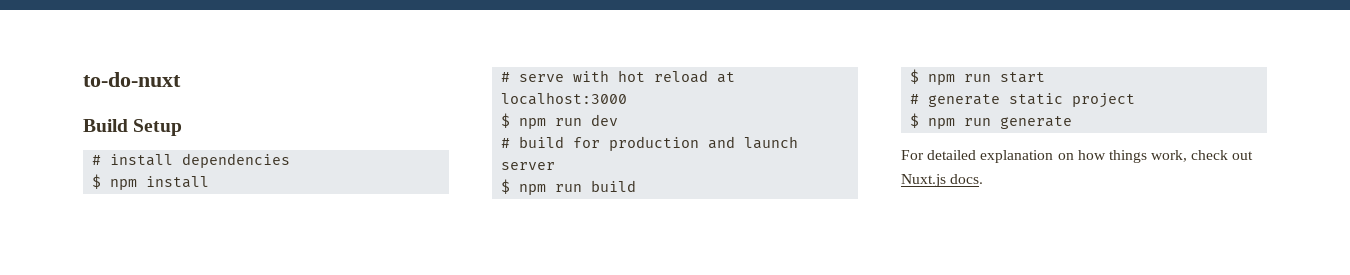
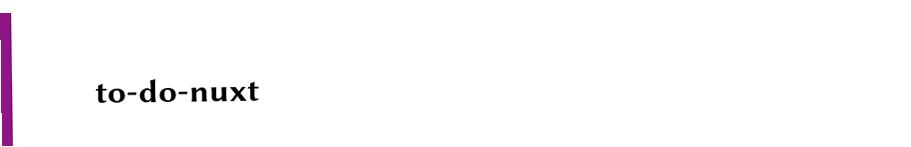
[83,119,183,136] [92,153,291,168] [92,174,210,190] [501,70,736,83] [501,92,628,105] [501,113,619,129] [501,136,799,151] [501,162,556,170] [501,179,637,195] [910,69,1046,85] [910,93,1136,108] [910,113,1073,129] [901,150,1254,163] [901,174,984,187] // Build Setup // # install dependencies // $ npm install // # serve with hot reload at localhost:3000 // $ npm run dev // # build for production and launch server // $ npm run build // $ npm run start // # generate static project // $ npm run generate // For detailed explanation on how things work, check out Nuxt.js docs. -> (260, 90) none

